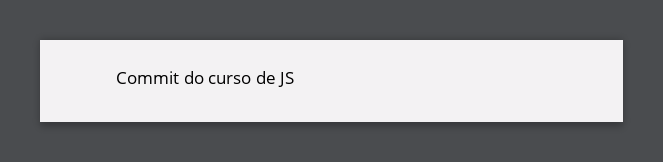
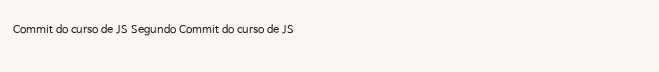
[116,71,295,87] Commit do curso de JS -> [13,24,294,36] Commit do curso de JS Segundo Commit do curso de JS

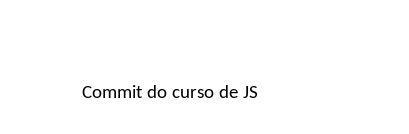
[13,24,294,36] Commit do curso de JS Segundo Commit do curso de JS -> [82,85,258,98] Commit do curso de JS

